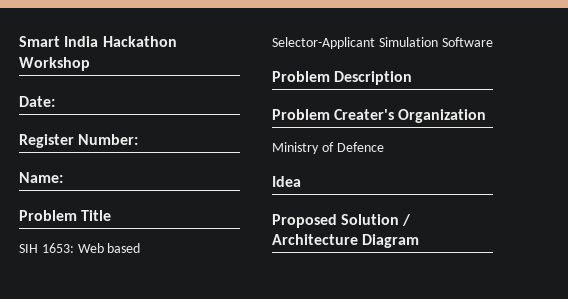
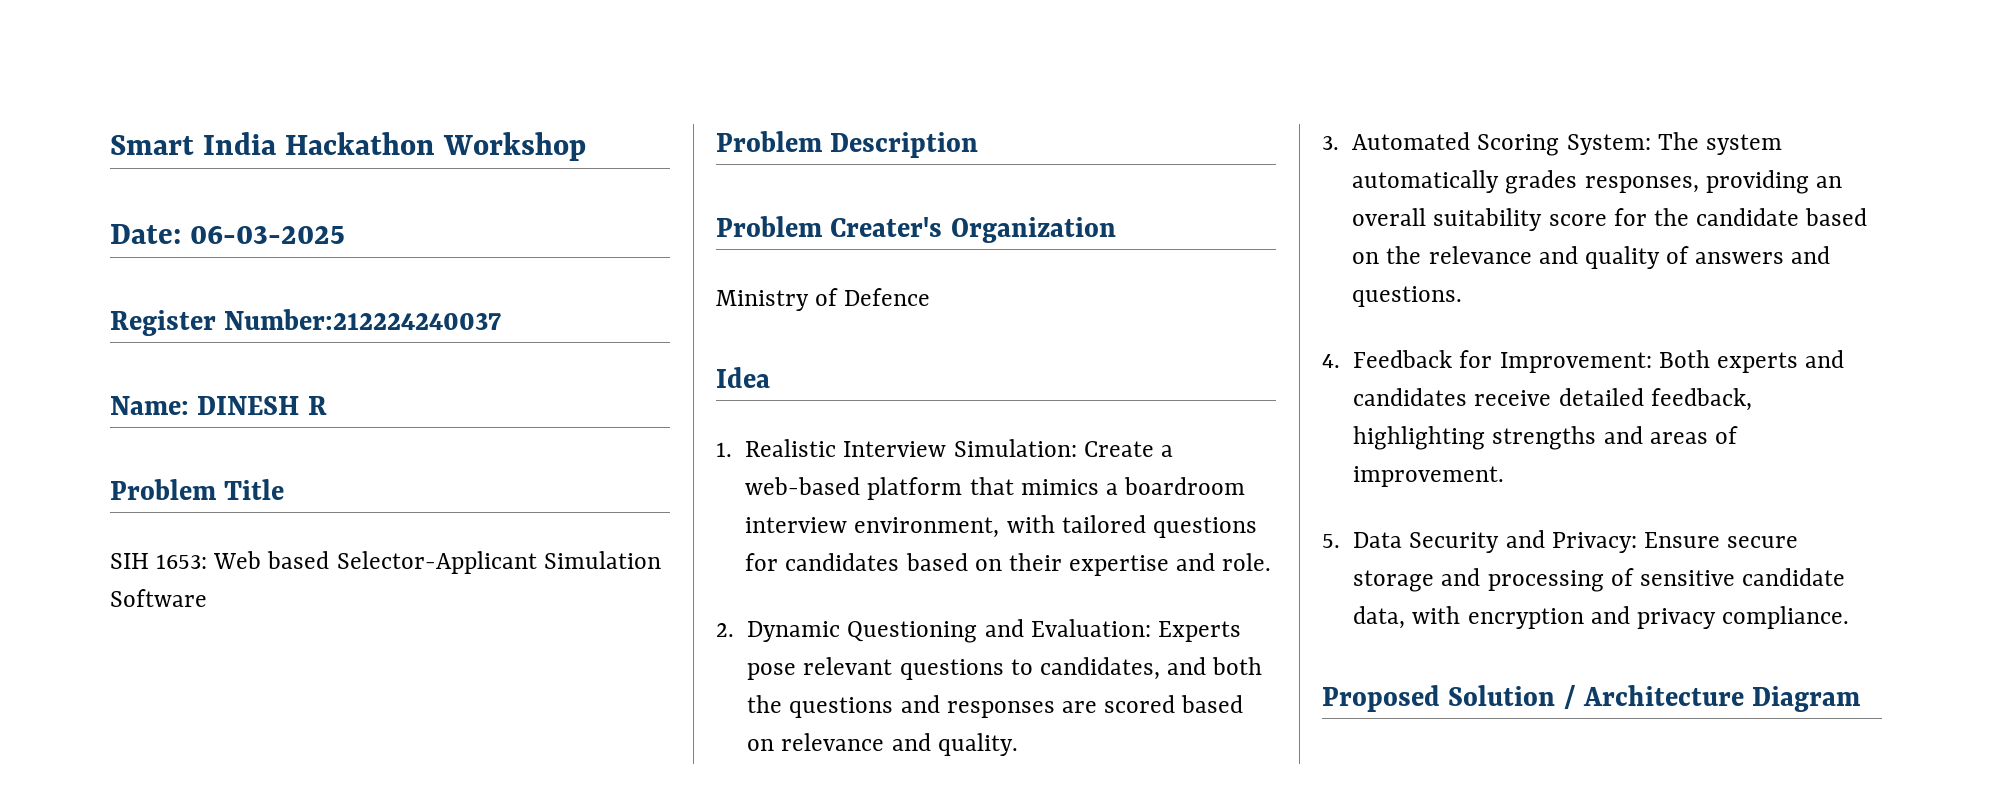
(55, 101) none -> [190,226,346,244] 06-03-2025
[78,134,139,145] Number: -> [224,309,502,330] Number:212224240037
(63, 177) none -> [197,396,327,415] DINESH R
(301, 181) none -> [716,439,1173,457] [745,477,1246,500] [745,515,1257,538] [745,553,1272,576] [716,619,1241,643] [747,657,1263,680] [747,695,1244,718] [747,733,1018,756] [1322,132,1782,156] [1352,170,1842,194] [1352,208,1868,231] [1352,246,1831,269] [1352,286,1463,307] [1322,350,1845,373] [1353,388,1752,411] [1353,426,1738,450] [1353,466,1505,487] [1322,530,1799,553] [1353,568,1846,592] [1353,606,1850,629] // 1. Realistic Interview Simulation: Create a web-based platform that mimics a boardroom interview environment, with tailored questions for candidates based on their expertise and role. // 2. Dynamic Questioning and Evaluation: Experts pose relevant questions to candidates, and both the questions and responses are scored based on relevance and quality. // 3. Automated Scoring System: The system automatically grades responses, providing an overall suitability score for the candidate based on the relevance and quality of answers and questions. // 4. Feedback for Improvement: Both experts and candidates receive detailed feedback, highlighting strengths and areas of improvement. // 5. Data Security and Privacy: Ensure secure storage and processing of sensitive candidate data, with encryption and privacy compliance.

